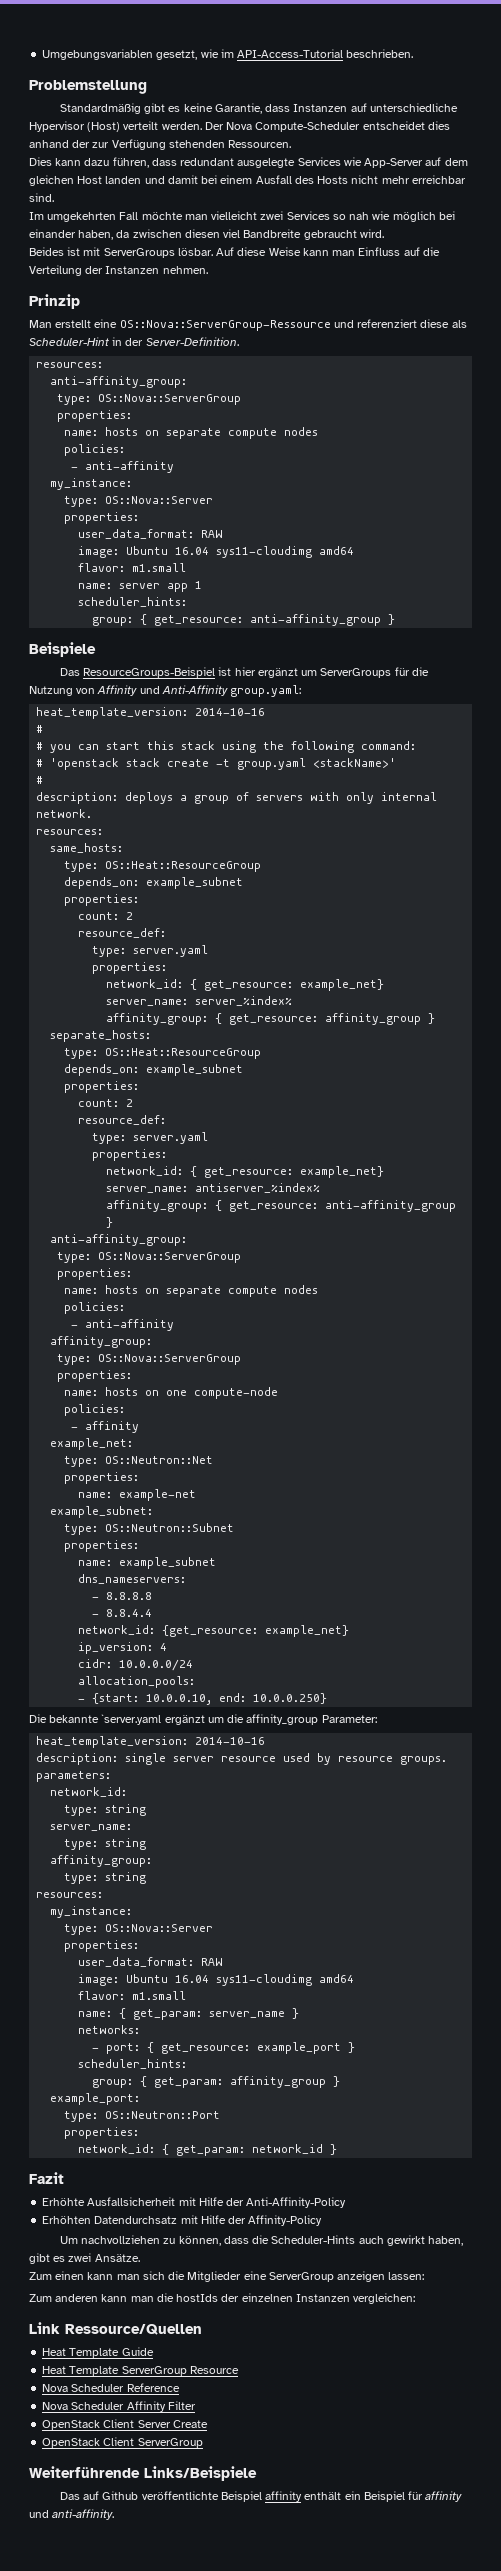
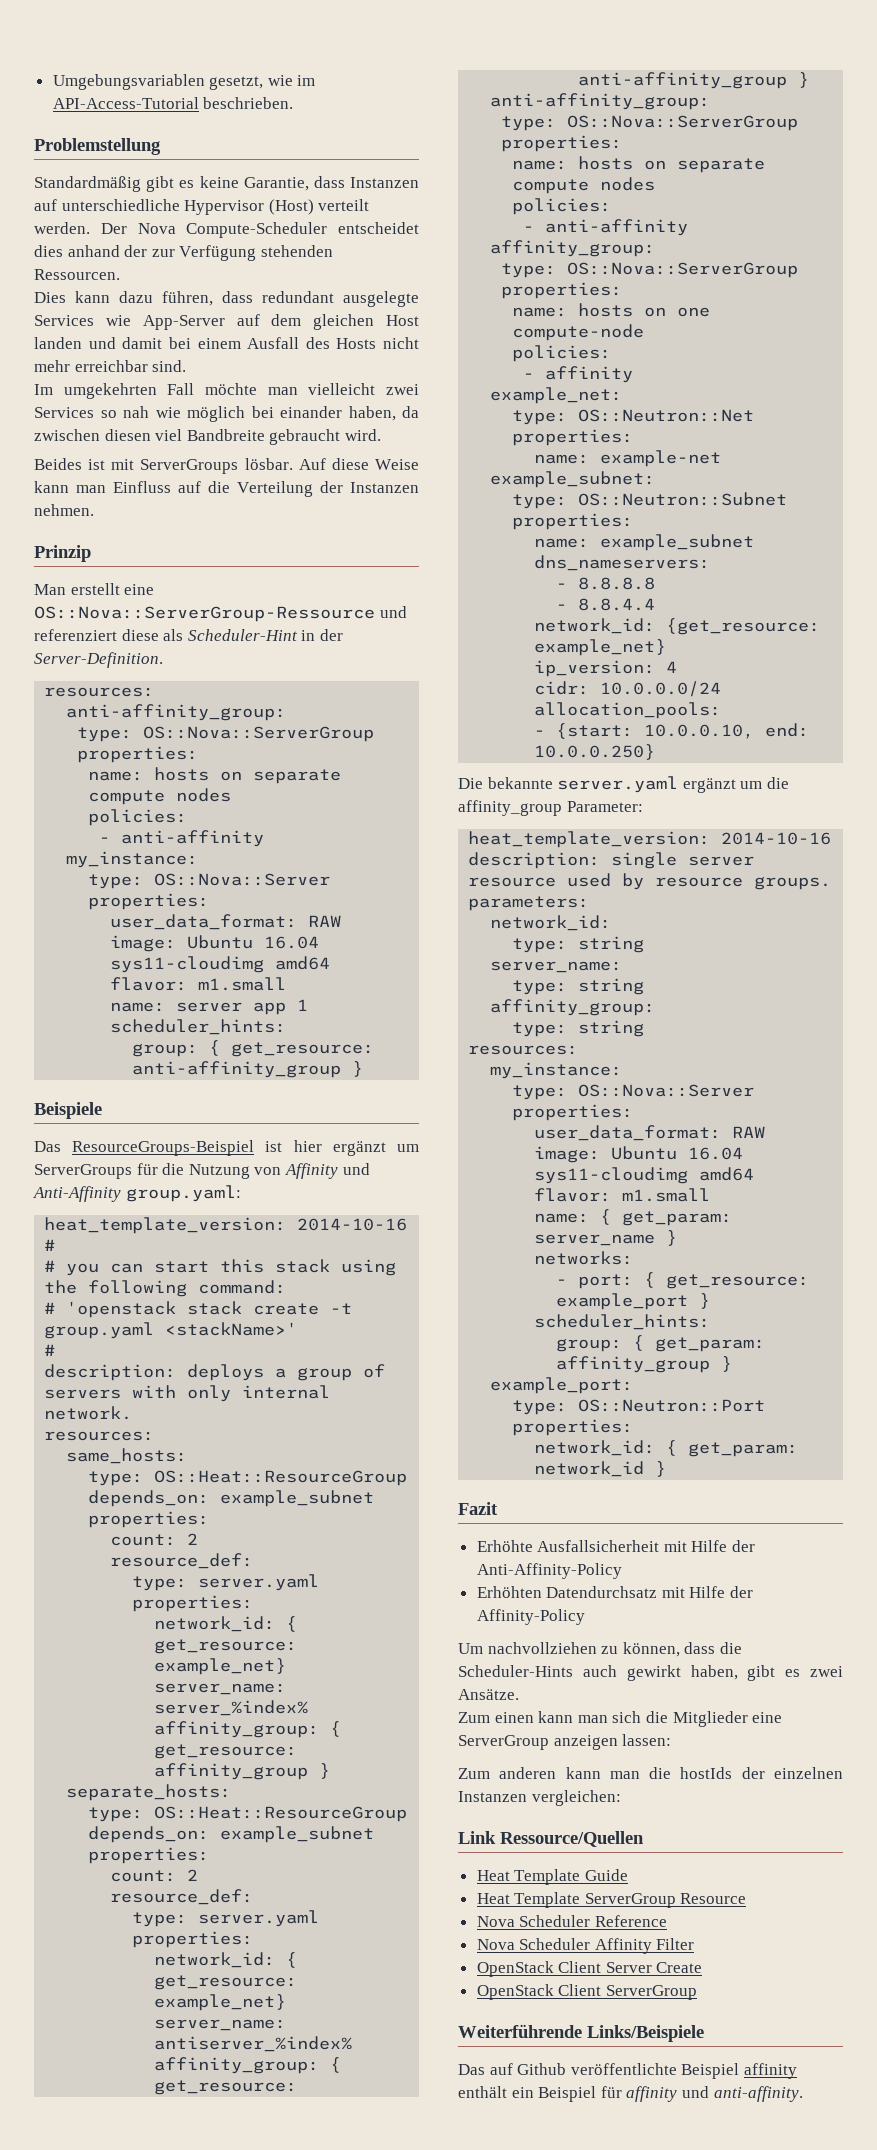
[101,1714,162,1725] `server.yaml -> [557,776,679,793] server.yaml

